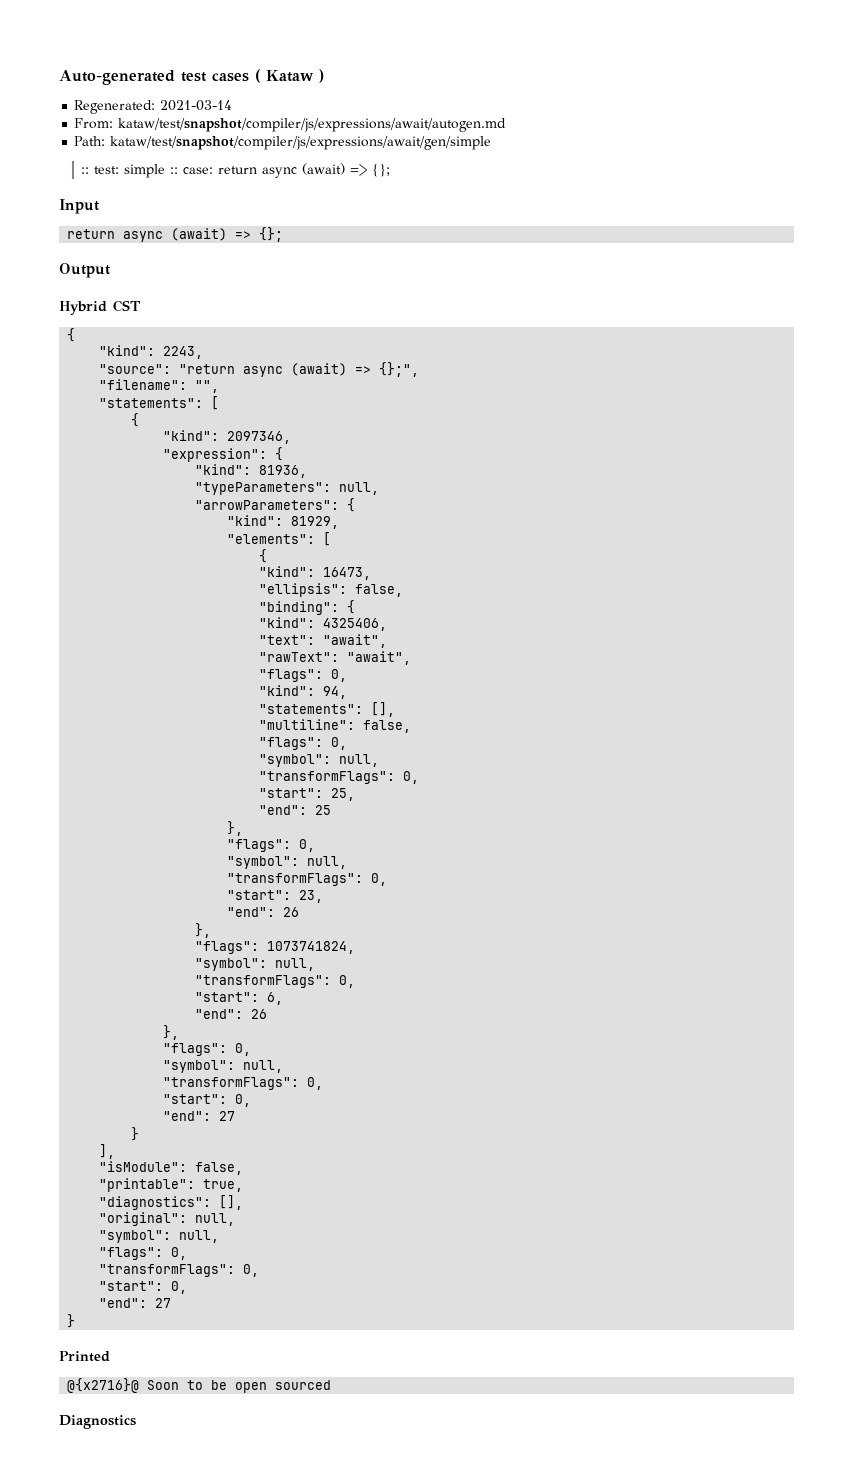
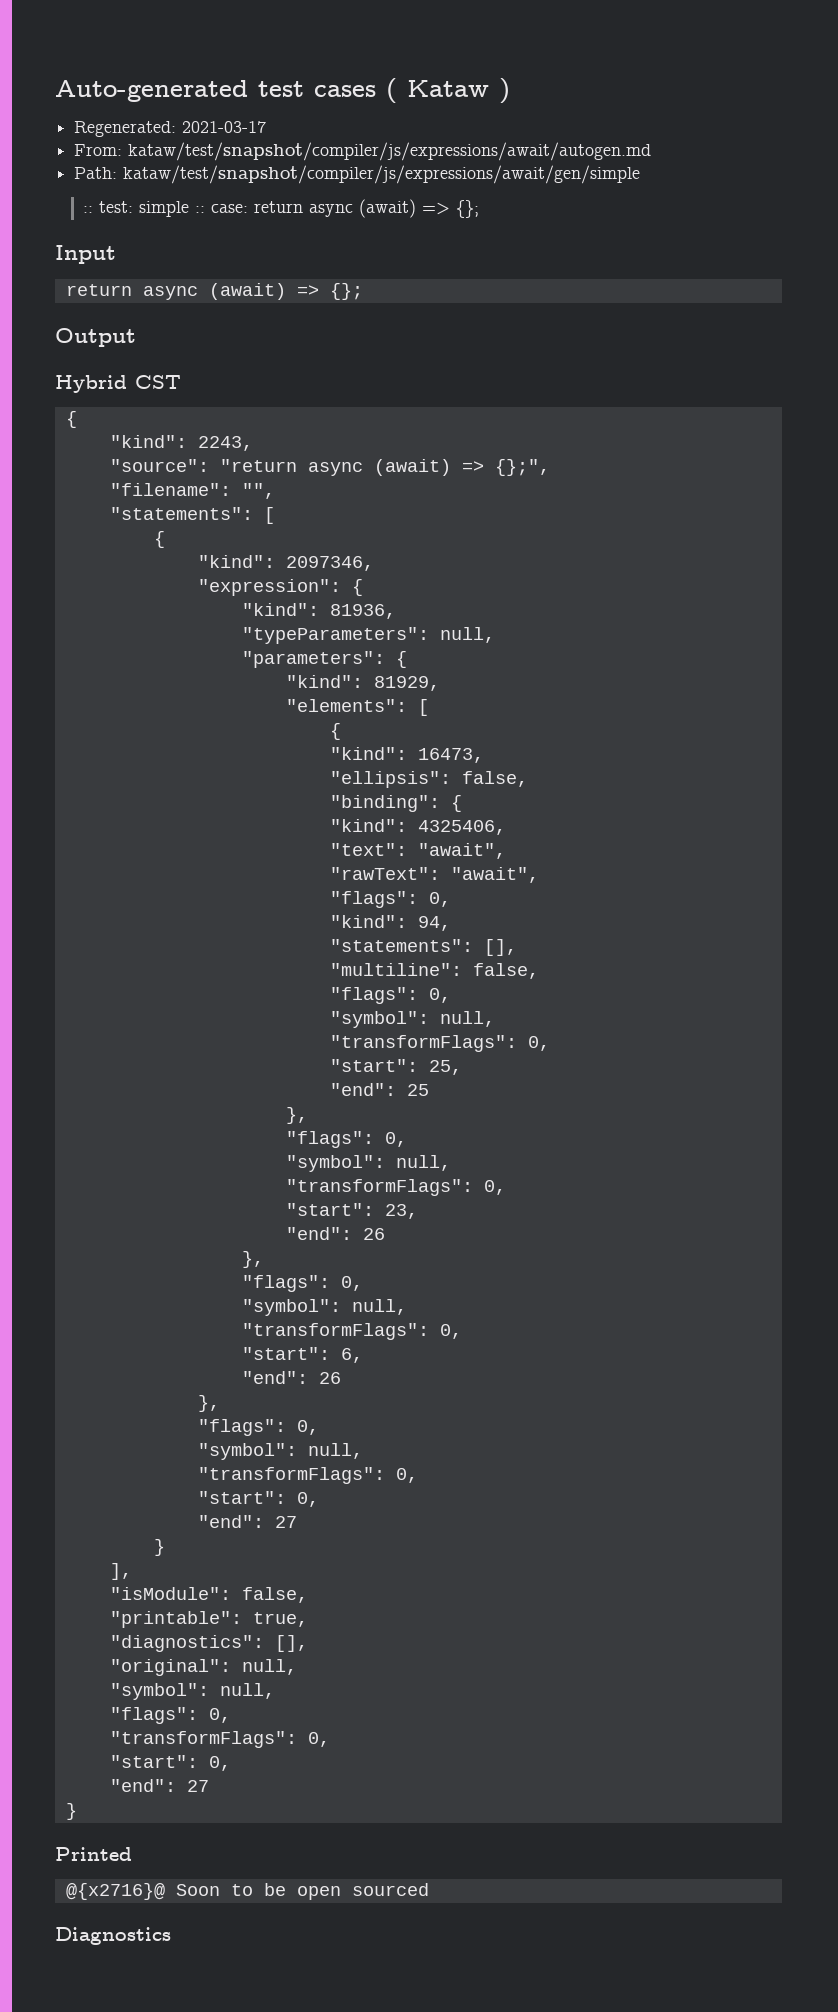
[160,100,233,111] 2021-03-14 -> [182,121,267,133] 2021-03-17
[195,500,340,510] "arrowParameters": -> [241,651,385,668] "parameters":
[267,941,356,954] 1073741824, -> [340,1276,363,1291] 0,

